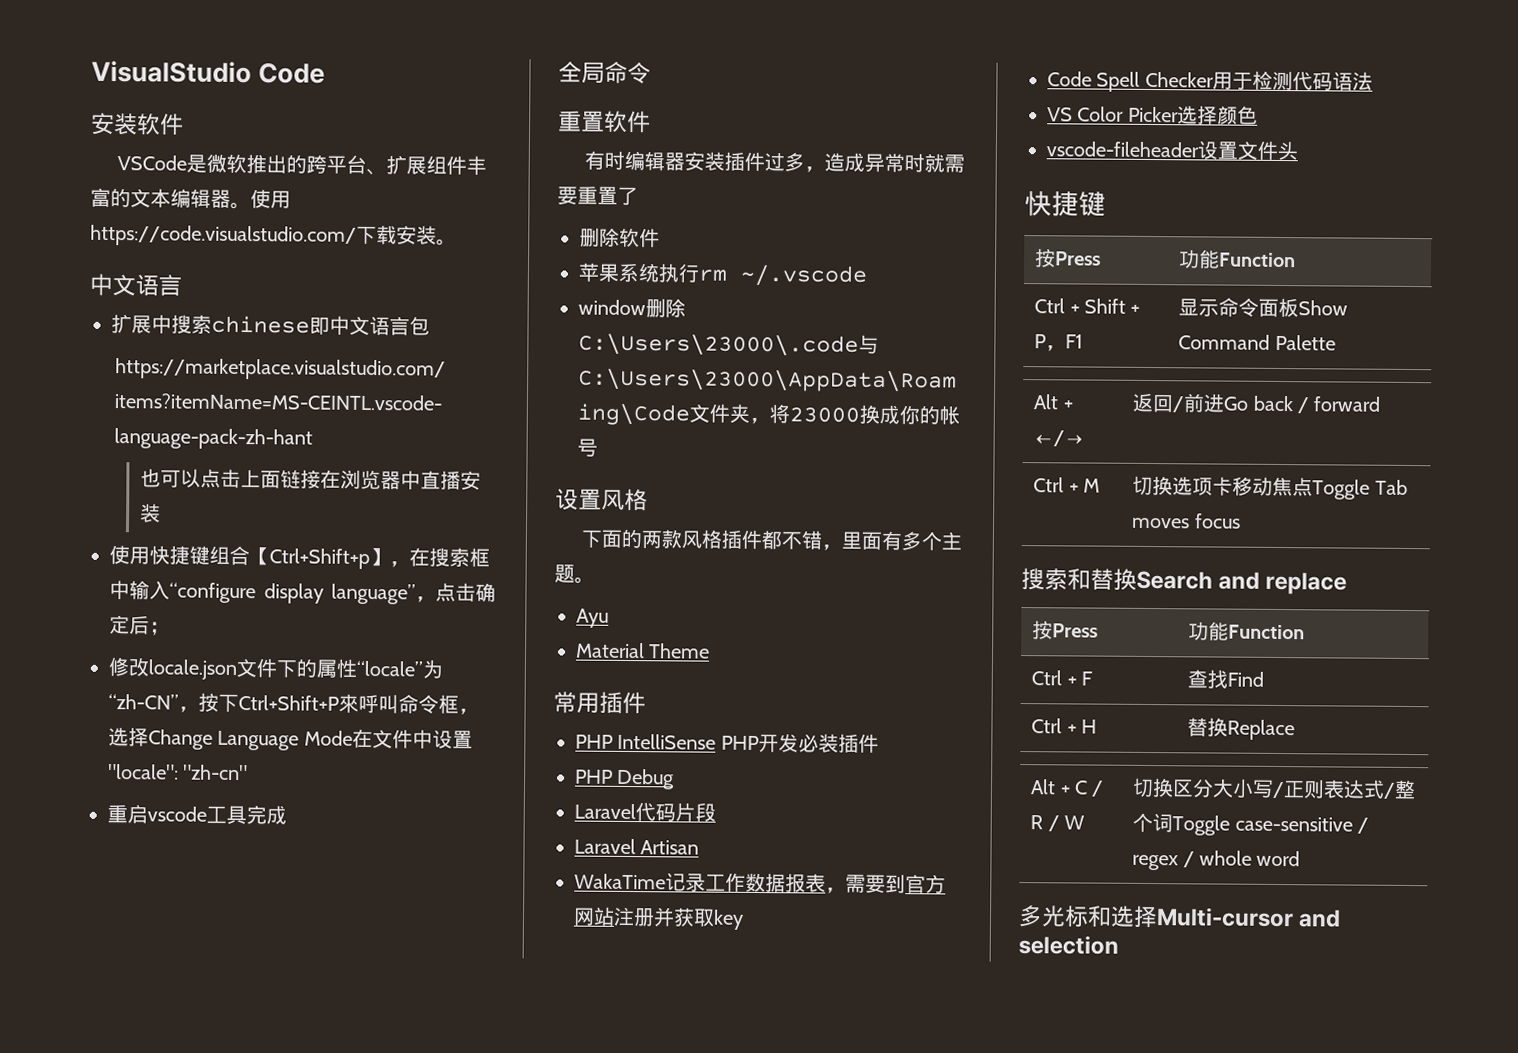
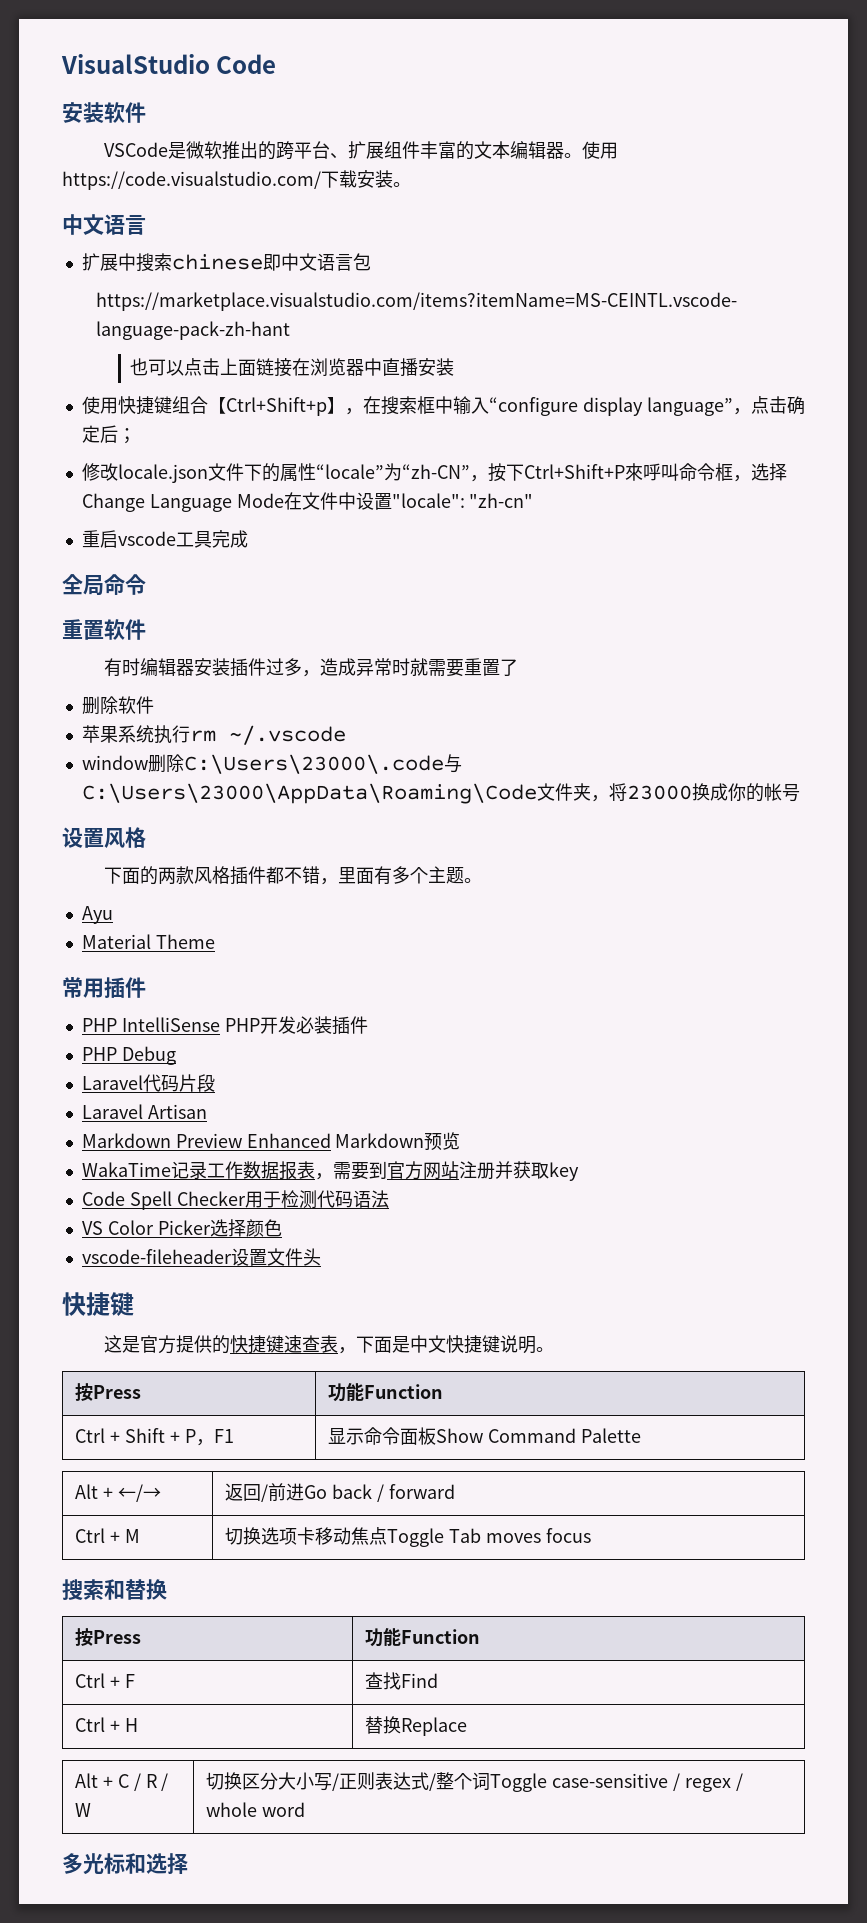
(700, 847) none -> [81,1132,461,1151] // Markdown Preview Enhanced Markdown预览
(1106, 204) none -> [103,1335,554,1354] // 这是官方提供的快捷键速查表，下面是中文快捷键说明。
[1136,570,1348,595] Search and replace -> (167, 1589) none
[1156,907,1342,928] [1018,935,1119,955] Multi-cursor and selection -> (188, 1863) none

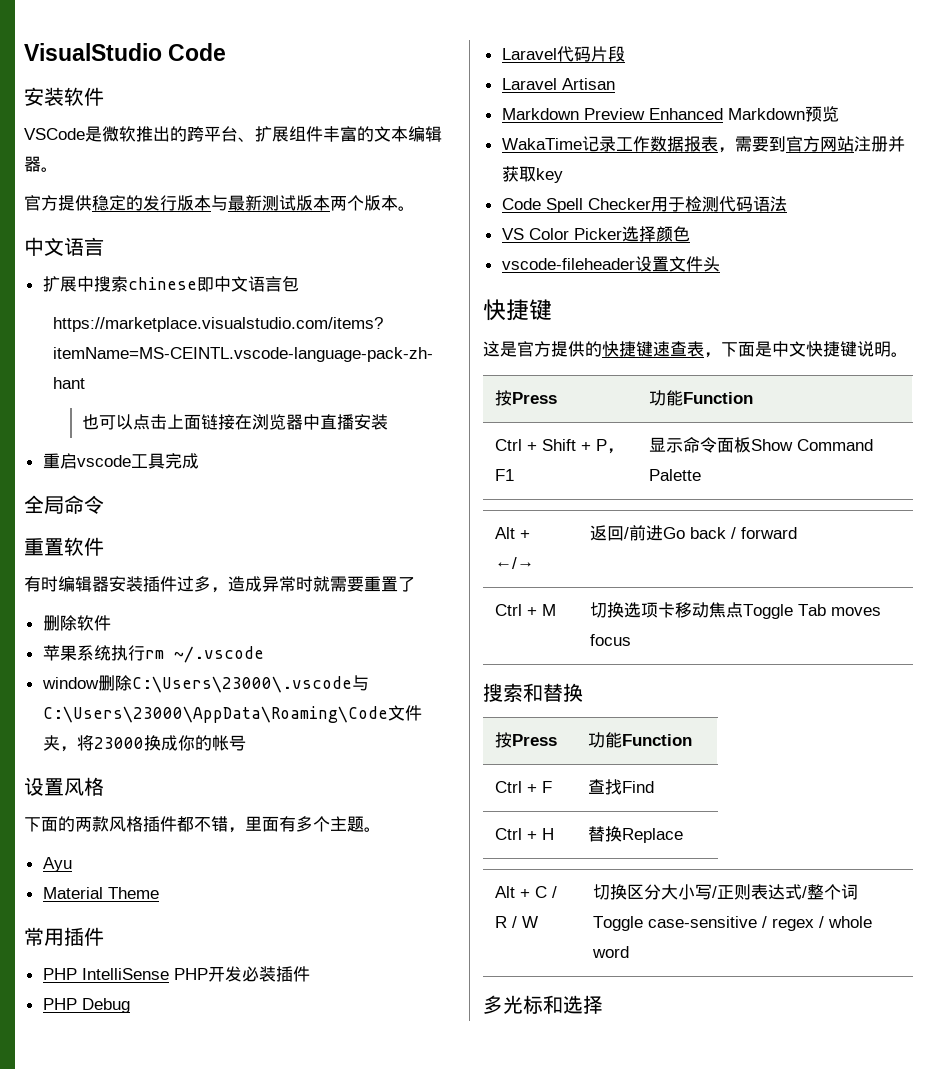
[581,141,618,159] [62,170,393,190] 使用https://code.visualstudio.com/下载安装 -> [24,195,398,211] // 官方提供稳定的发行版本与最新测试版本两个版本
[81,396,805,416] [81,425,136,444] [81,463,787,483] [81,492,534,512] // 使用快捷键组合【Ctrl+Shift+p】，在搜索框中输入“configure display language”，点击确定后； // 修改locale.json文件下的属性“locale”为“zh-CN”，按下Ctrl+Shift+P來呼叫命令框，选择Change Language Mode在文件中设置"locale": "zh-cn" -> (388, 422) none
[183,754,444,774] C:\Users\23000\.code -> [131,676,352,693] C:\Users\23000\.vscode

